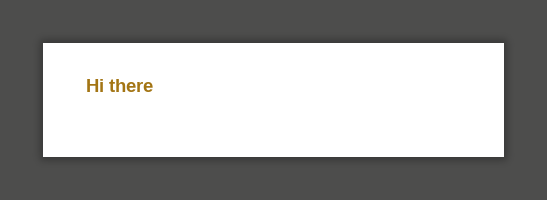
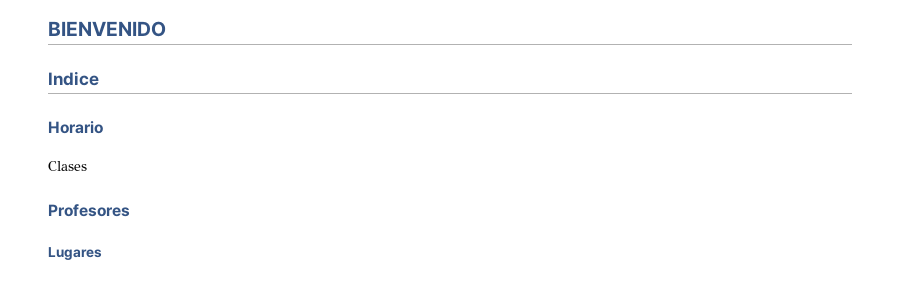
[86,79,153,92] Hi there -> [48,21,166,37] [48,71,99,86] [48,121,103,134] [48,161,87,171] [48,204,130,217] [48,247,102,260] BIENVENIDO // Indice // Horario // Clases // Profesores // Lugares

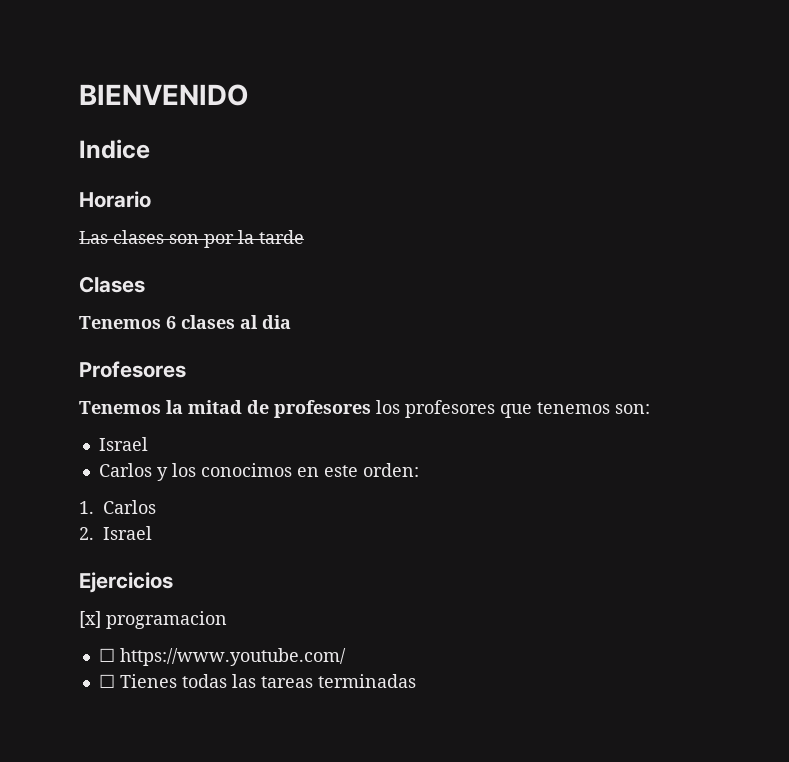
[48,161,87,171] [48,204,130,217] [48,247,102,260] Clases // Profesores // Lugares -> [79,230,304,248] [79,276,145,293] [79,315,291,329] [79,361,186,378] [79,400,650,418] [98,437,148,451] [98,463,419,481] [79,500,156,514] [79,526,152,540] [79,572,173,593] [79,611,227,629] [98,648,346,666] [98,674,416,688] Las clases son por la tarde // Clases // Tenemos 6 clases al dia // Profesores // Tenemos la mitad de profesores los profesores que tenemos son: // Israel // Carlos y los conocimos en este orden: // 1. Carlos // 2. Israel // Ejercicios // [x] programacion // ☐ https://www.youtube.com/ // ☐ Tienes todas las tareas terminadas

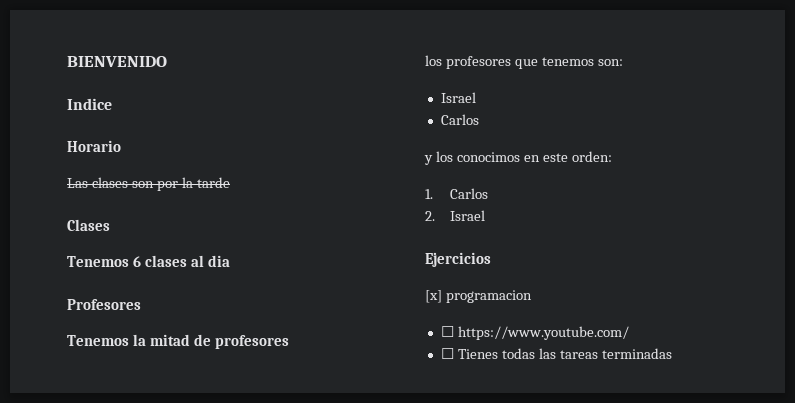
(371, 409) none -> (289, 342) //
(152, 470) none -> (479, 119) //

